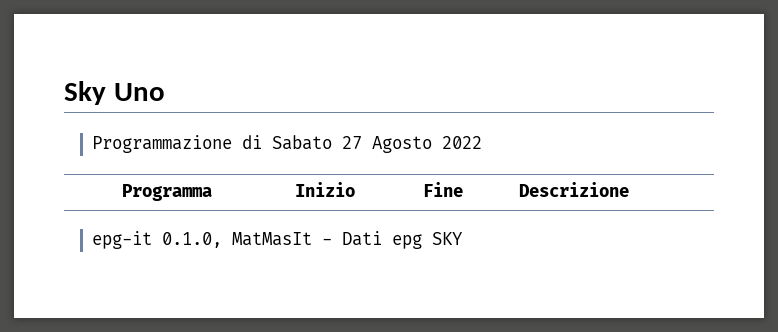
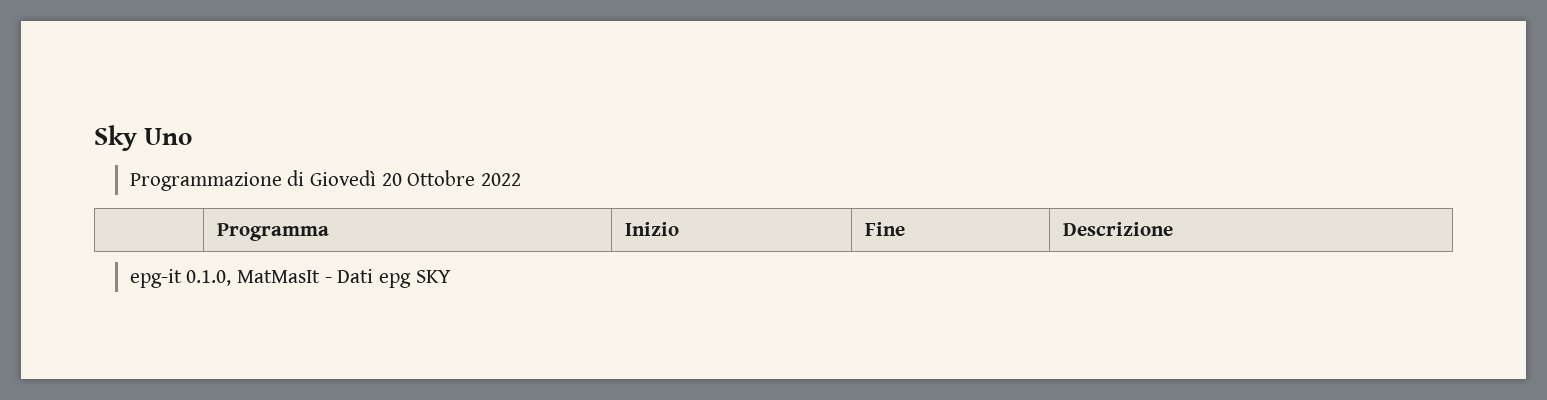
[271,135,432,153] Sabato 27 Agosto -> [310,170,476,186] Giovedì 20 Ottobre

